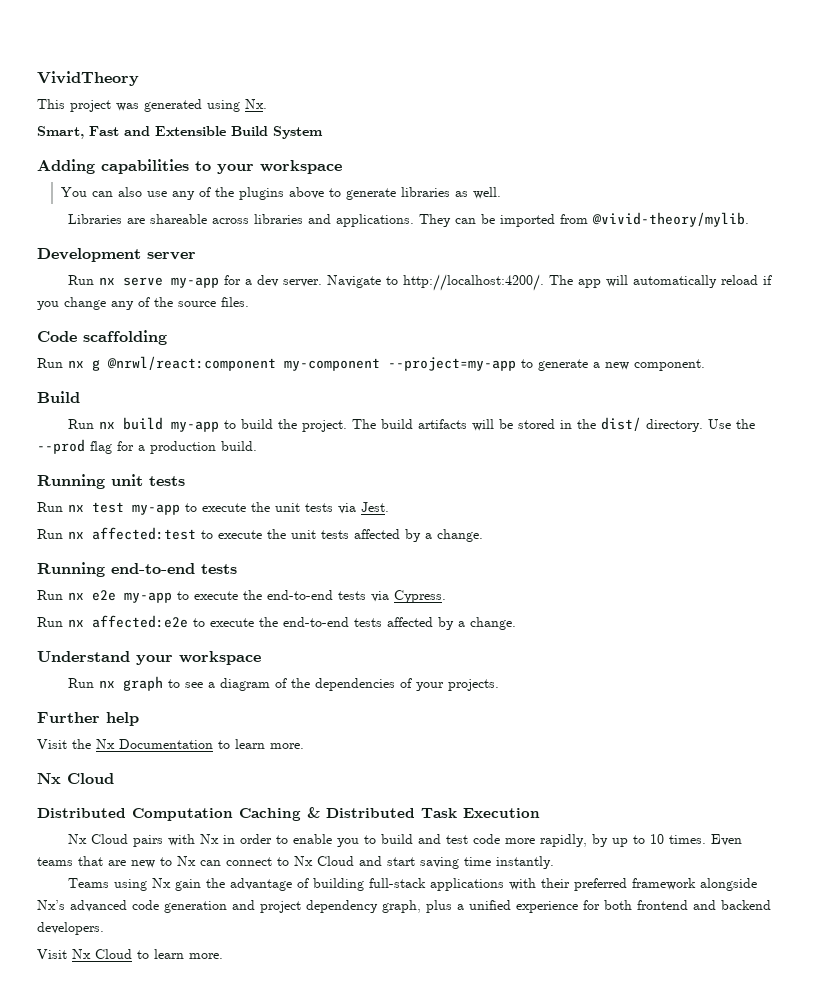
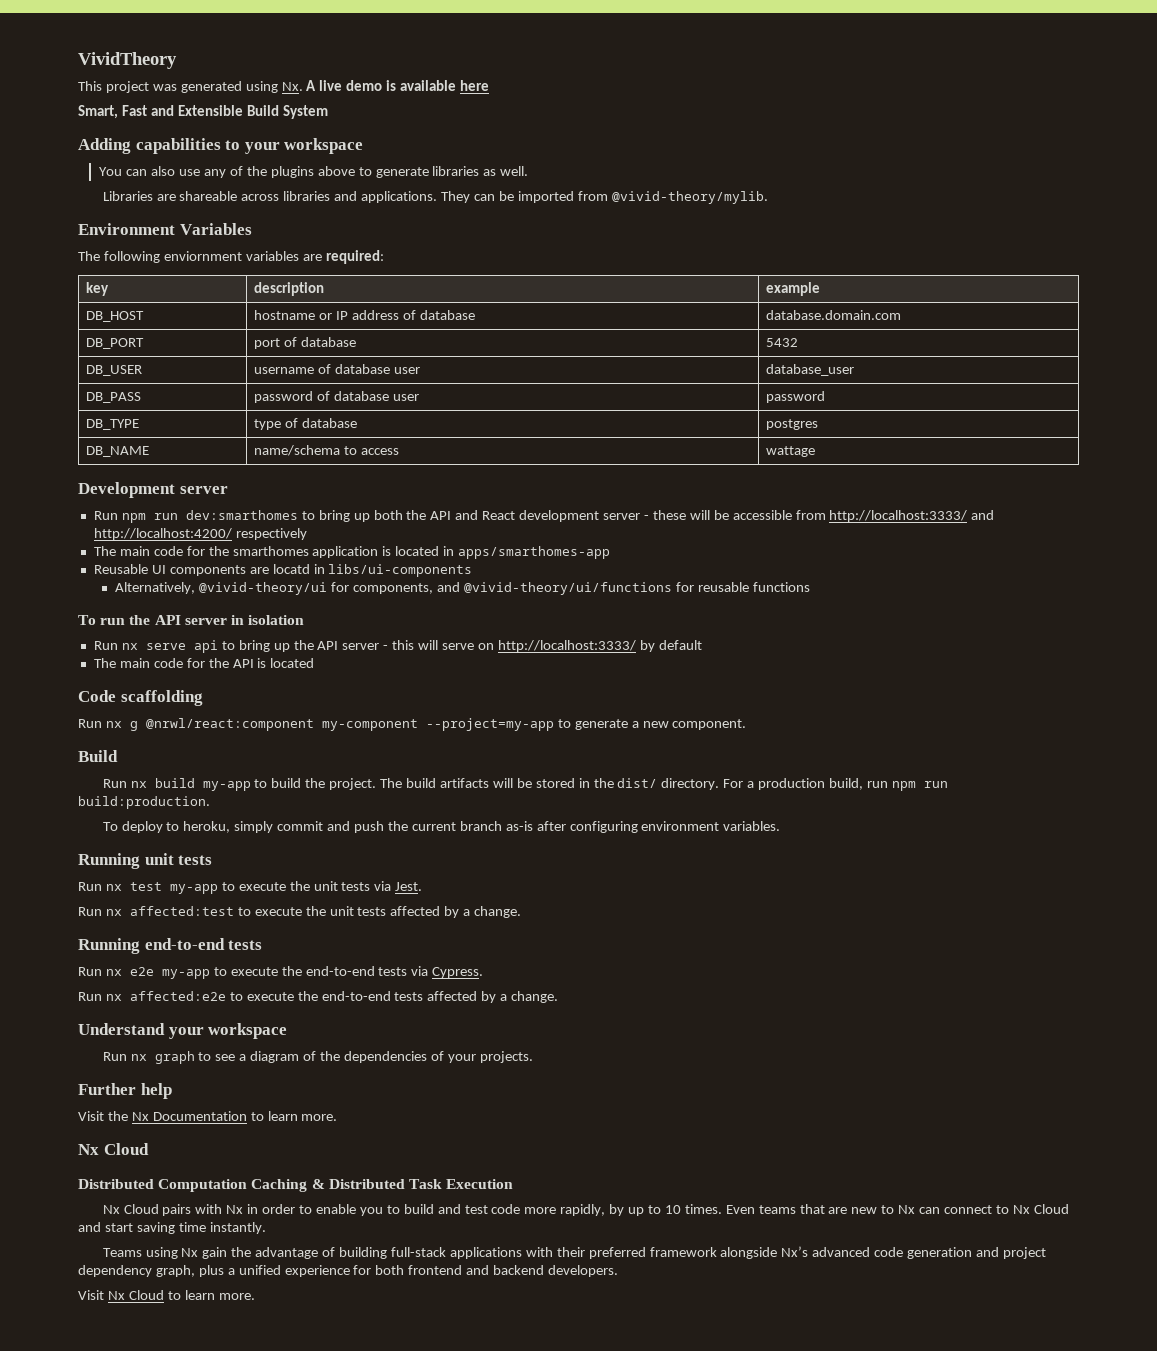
(267, 104) none -> [306,80,490,91] A live demo is available here
[37,248,196,262] [67,274,772,291] [37,297,249,310] Development server // Run nx serve my-app for a dev server. Navigate to http://localhost:4200/. The app will automatically reload if you change any of the source files. -> [78,223,252,235] [78,250,384,264] [86,282,110,296] [254,282,325,296] [766,282,821,296] [86,311,145,322] [254,310,475,320] [766,310,902,320] [86,338,145,349] [254,337,356,349] [766,338,799,347] [86,365,143,376] [254,364,420,374] [766,364,855,376] [86,392,142,403] [254,391,419,403] [766,391,826,403] [86,419,140,430] [254,418,357,430] [766,419,819,430] [86,446,150,457] [254,445,399,456] [766,446,816,457] [78,482,228,498] [93,510,995,523] [93,528,307,540] [93,546,611,559] [93,564,473,577] [115,582,810,595] [78,615,305,625] [93,640,702,653] [93,658,315,668] Environment Variables // The following enviornment variables are required: // key | description | example // DB_HOST | hostname or IP address of database | database.domain.com // DB_PORT | port of database | 5432 // DB_USER | username of database user | database_user // DB_PASS | password of database user | password // DB_TYPE | type of database | postgres // DB_NAME | name/schema to access | wattage // Development server // Run npm run dev:smarthomes to bring up both the API and React development server - these will be accessible from http://localhost:3333/ and http://localhost:4200/ respectively // The main code for the smarthomes application is located in apps/smarthomes-app // Reusable UI components are locatd in libs/ui-components // Alternatively, @vivid-theory/ui for components, and @vivid-theory/ui/functions for reusable functions // To run the API server in isolation // Run nx serve api to bring up the API server - this will serve on http://localhost:3333/ by default // The main code for the API is located
[707,419,755,429] [37,439,257,454] Use the --prod flag for a production build. -> [723,778,948,791] [78,796,210,809] [102,821,781,833] For a production build, run npm run build:production. // To deploy to heroku, simply commit and push the current branch as-is after configuring environment variables.

